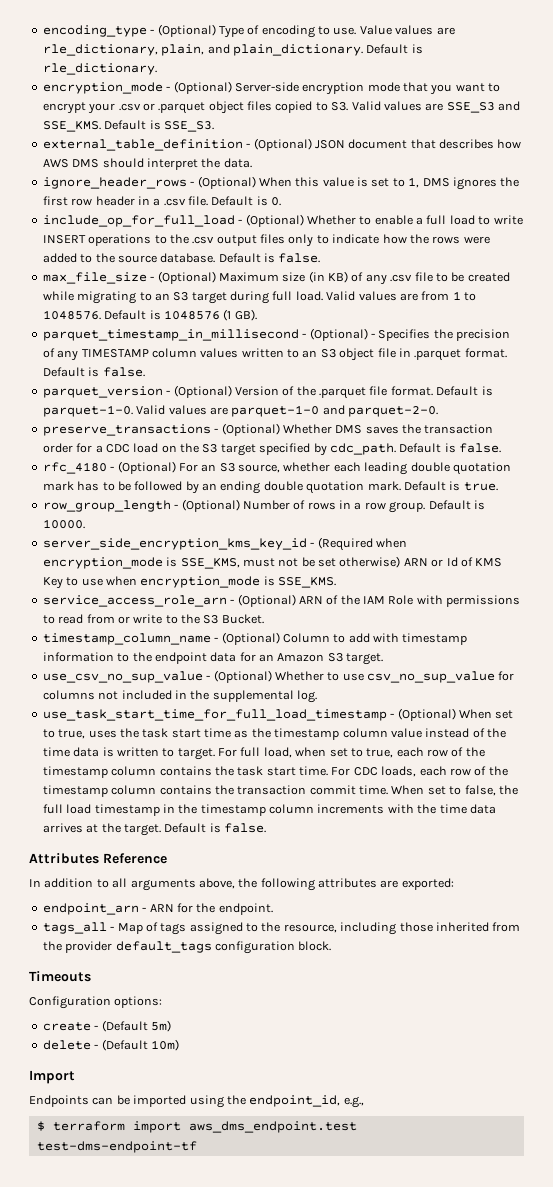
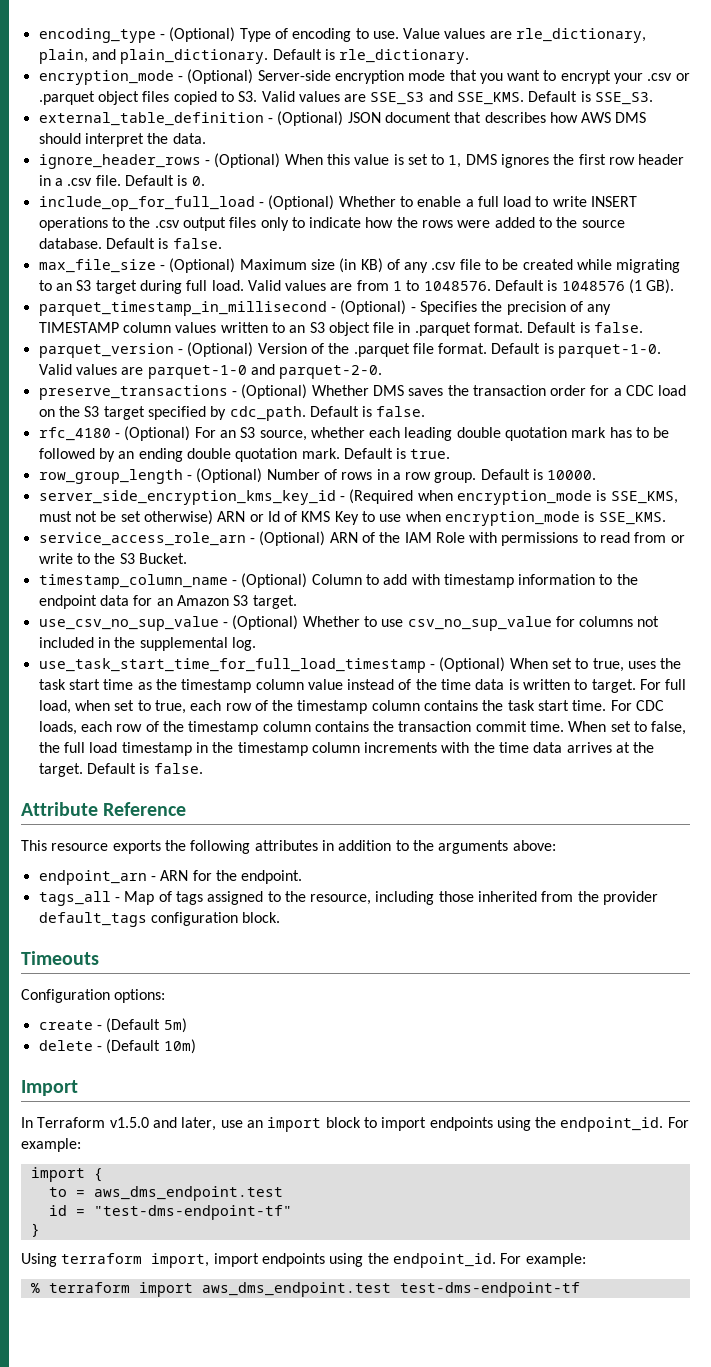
[29,853,99,864] Attributes -> [21,802,98,816] Attribute
[29,878,454,891] In addition to all arguments above, the following attributes are exported: -> [21,840,556,854] This resource exports the following attributes in addition to the arguments above:
[29,1095,364,1108] [36,1121,45,1131] Endpoints can be imported using the endpoint_id, e.g., // $ -> [21,1117,689,1132] [21,1138,81,1152] [30,1167,103,1182] [48,1186,283,1201] [48,1205,292,1220] [30,1223,40,1237] [21,1253,586,1268] [30,1283,40,1293] In Terraform v1.5.0 and later, use an import block to import endpoints using the endpoint_id. For example: // import { // to = aws_dms_endpoint.test // id = "test-dms-endpoint-tf" // } // Using terraform import, import endpoints using the endpoint_id. For example: // %

